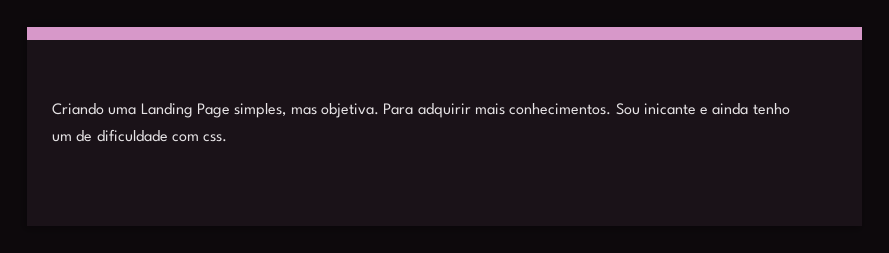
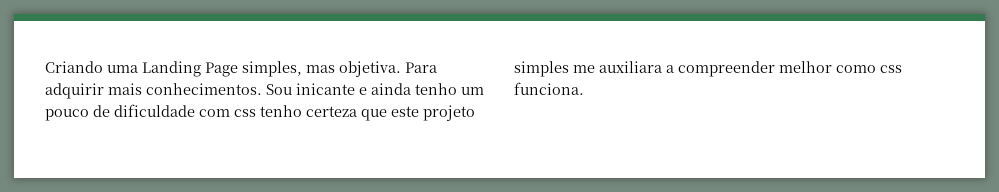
(72, 138) none -> [45,109,89,121] pouco
[203,134,228,142] css. -> [234,105,475,121] [514,61,902,77] [514,82,584,95] css tenho certeza que este projeto simples me auxiliara a compreender melhor como css funciona.

